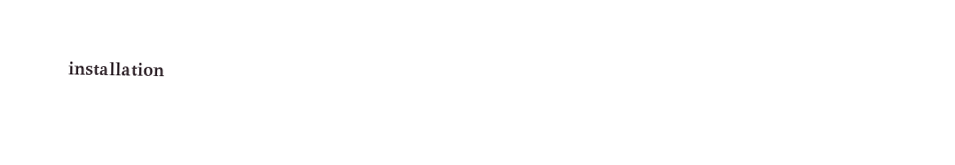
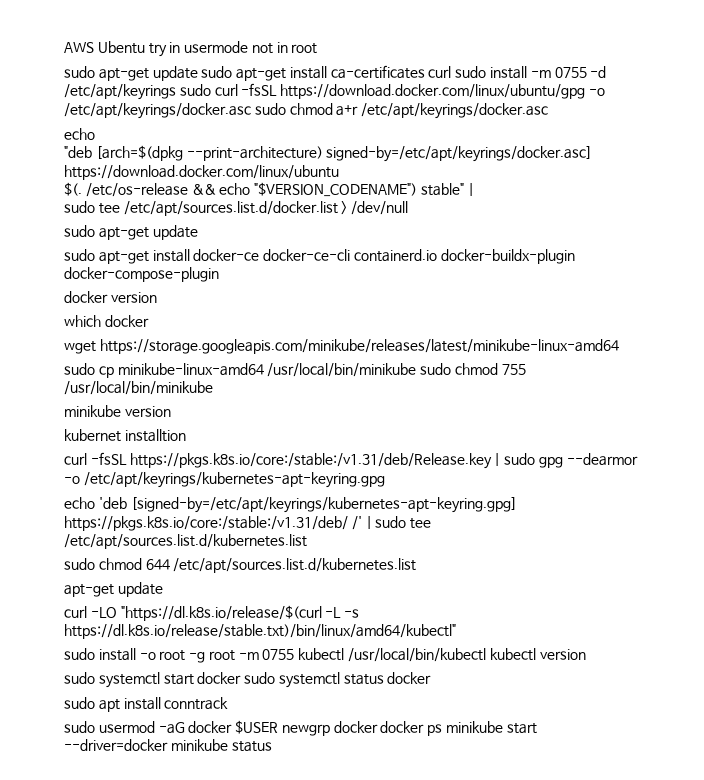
[68,61,165,78] installation -> [64,41,318,57] [64,65,607,81] [64,83,605,100] [64,103,549,119] [64,128,95,140] [64,145,593,162] [64,165,339,180] [64,182,474,197] [64,201,409,216] [64,225,198,240] [64,249,575,264] [64,267,219,282] [64,291,157,303] [64,315,149,327] [64,339,619,354] [64,363,526,378] [64,381,213,395] [64,405,171,417] [64,429,186,442] [64,452,638,469] [64,472,385,488] [64,497,517,513] [64,516,432,531] [64,534,307,549] [64,558,417,573] [64,582,163,597] [64,605,360,621] [64,624,456,639] [64,648,586,663] [64,672,432,688] [64,697,229,712] [64,720,537,736] [64,739,272,752] AWS Ubentu try in usermode not in root // sudo apt-get update sudo apt-get install ca-certificates curl sudo install -m 0755 -d /etc/apt/keyrings sudo curl -fsSL https://download.docker.com/linux/ubuntu/gpg -o /etc/apt/keyrings/docker.asc sudo chmod a+r /etc/apt/keyrings/docker.asc // echo // "deb [arch=$(dpkg --print-architecture) signed-by=/etc/apt/keyrings/docker.asc] https://download.docker.com/linux/ubuntu // $(. /etc/os-release && echo "$VERSION_CODENAME") stable" | // sudo tee /etc/apt/sources.list.d/docker.list > /dev/null // sudo apt-get update // sudo apt-get install docker-ce docker-ce-cli containerd.io docker-buildx-plugin docker-compose-plugin // docker version // which docker // wget https://storage.googleapis.com/minikube/releases/latest/minikube-linux-amd64 // sudo cp minikube-linux-amd64 /usr/local/bin/minikube sudo chmod 755 /usr/local/bin/minikube // minikube version // kubernet installtion // curl -fsSL https://pkgs.k8s.io/core:/stable:/v1.31/deb/Release.key | sudo gpg --dearmor -o /etc/apt/keyrings/kubernetes-apt-keyring.gpg // echo 'deb [signed-by=/etc/apt/keyrings/kubernetes-apt-keyring.gpg] https://pkgs.k8s.io/core:/stable:/v1.31/deb/ /' | sudo tee /etc/apt/sources.list.d/kubernetes.list // sudo chmod 644 /etc/apt/sources.list.d/kubernetes.list // apt-get update // curl -LO "https://dl.k8s.io/release/$(curl -L -s https://dl.k8s.io/release/stable.txt)/bin/linux/amd64/kubectl" // sudo install -o root -g root -m 0755 kubectl /usr/local/bin/kubectl kubectl version // sudo systemctl start docker sudo systemctl status docker // sudo apt install conntrack // sudo usermod -aG docker $USER newgrp docker docker ps minikube start --driver=docker minikube status

